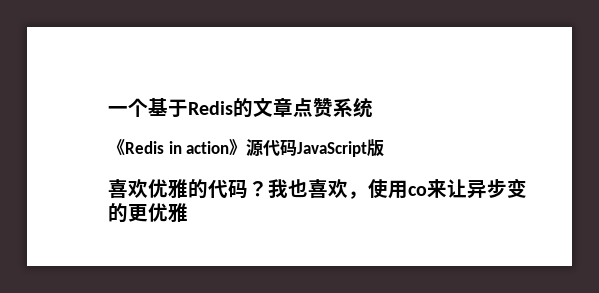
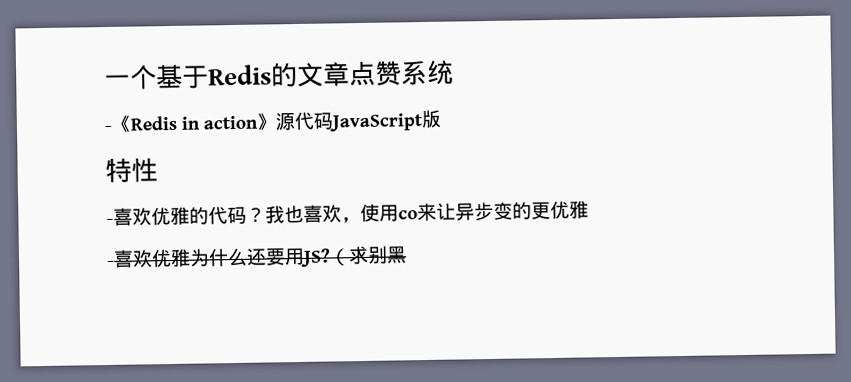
(373, 107) none -> [104,125,113,132] -
(385, 148) none -> [105,157,158,184] [106,218,114,225] 特性 // -
(188, 212) none -> [107,245,407,268] // -喜欢优雅为什么还要用JS?（求别黑

